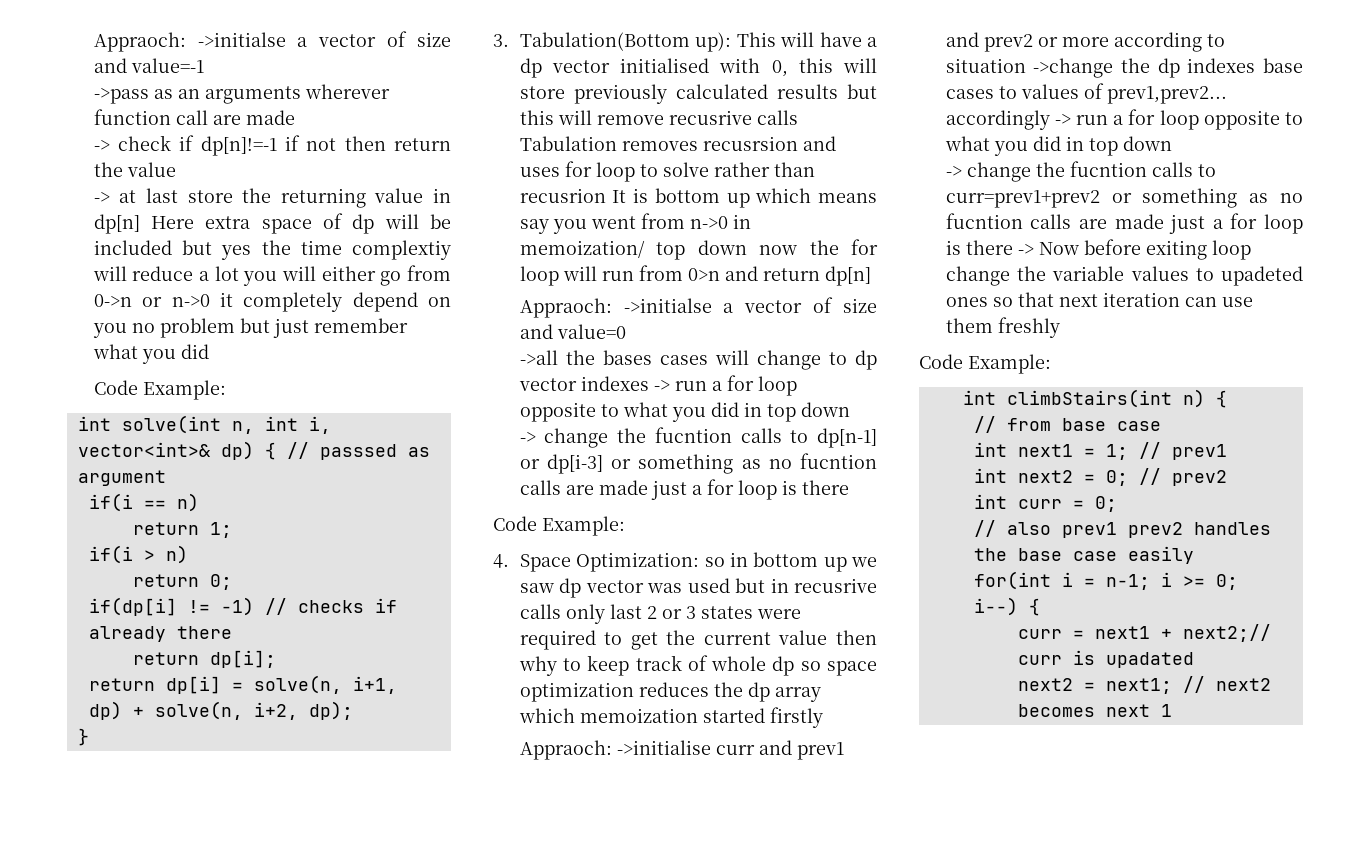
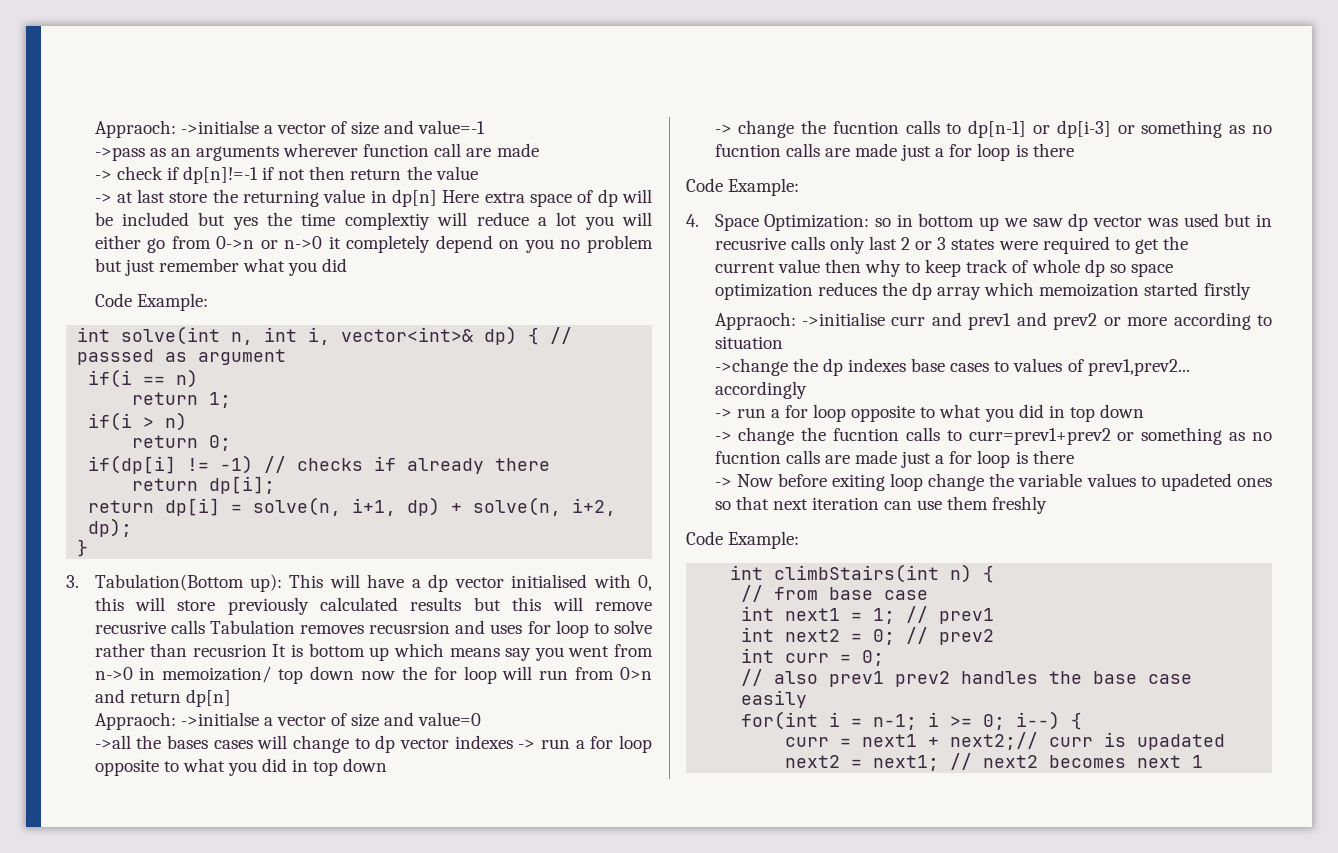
(696, 637) none -> (1189, 243) //
(1026, 65) none -> (783, 342) //
(1050, 120) none -> (807, 390) //
(1013, 247) none -> (1074, 457) //

